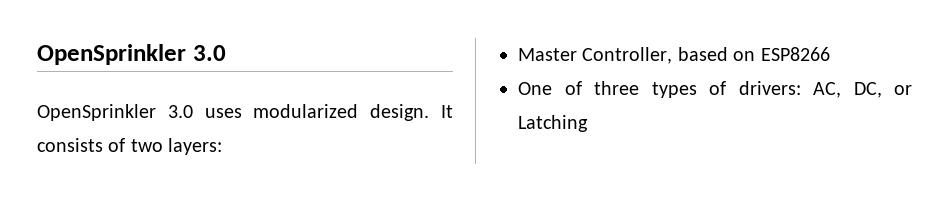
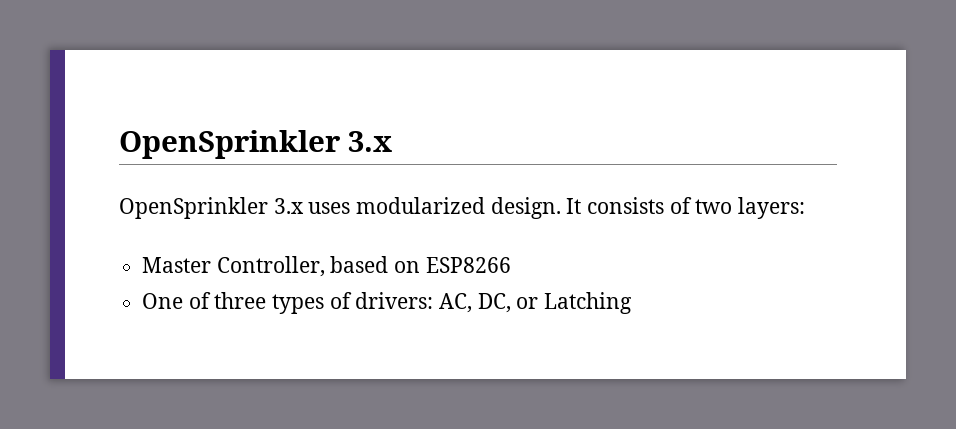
[37,44,226,65] [37,104,193,121] OpenSprinkler 3.0 // OpenSprinkler 3.0 -> [119,130,392,159] [119,197,304,219] OpenSprinkler 3.x // OpenSprinkler 3.x

